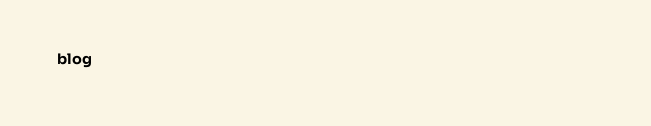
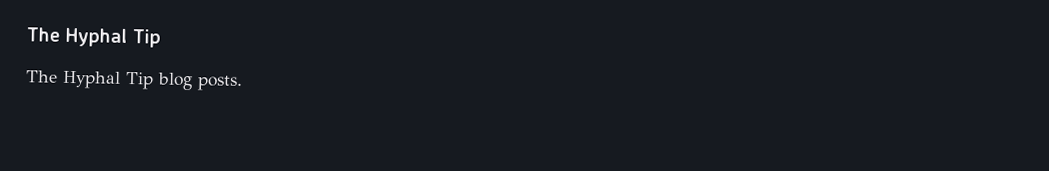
[57,53,92,68] blog -> [26,27,161,48] [25,70,243,92] The Hyphal Tip // The Hyphal Tip blog posts.

